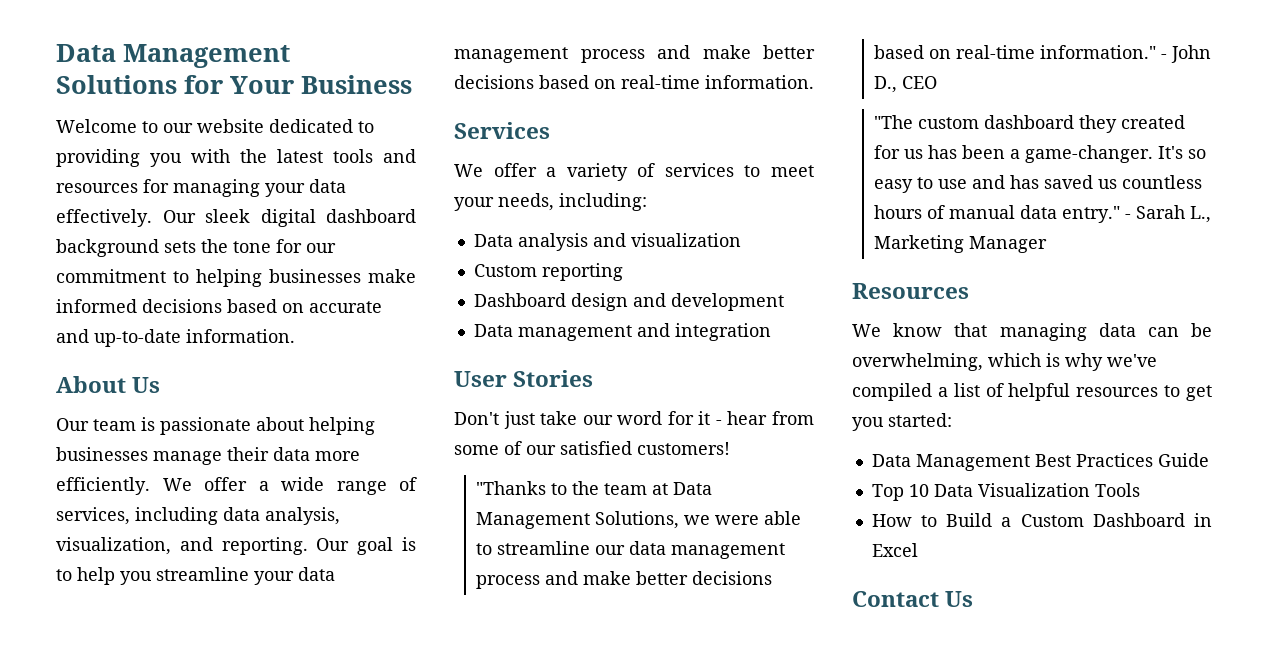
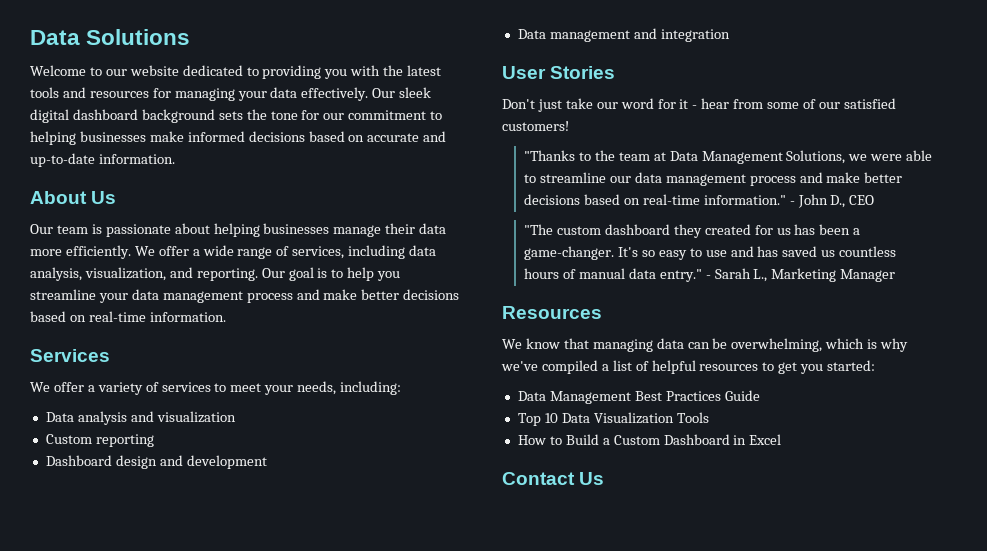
[56,44,290,68] Data Management -> [30,30,80,45] Data
[184,75,412,94] for Your Business -> (191, 37) none

